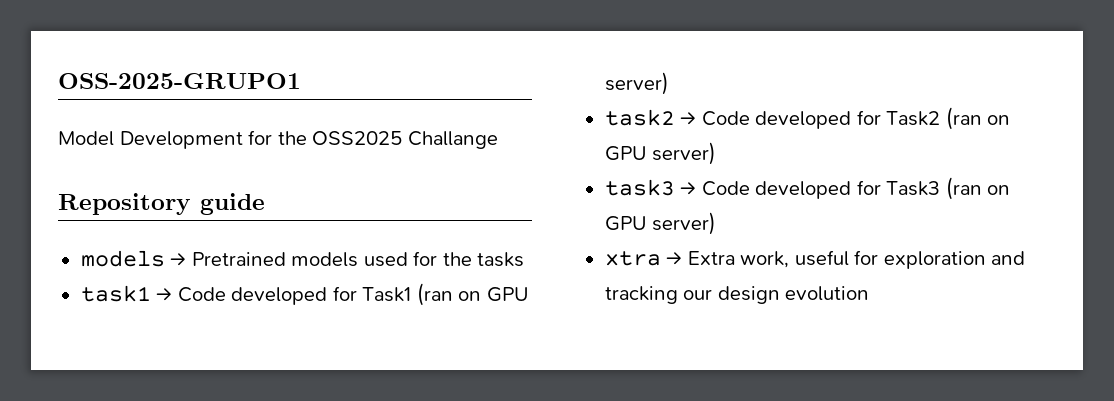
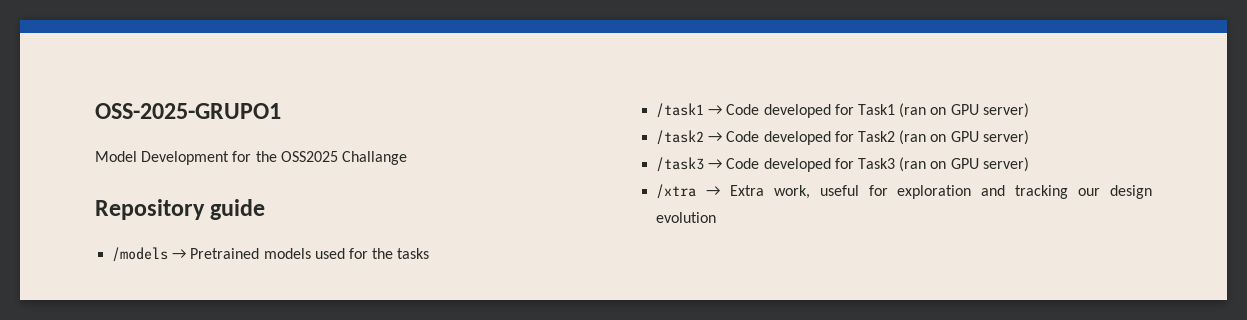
[80,250,165,267] models -> [112,247,169,262] /models
[80,285,151,302] task1 -> [656,103,705,118] /task1
[604,109,675,126] task2 -> [656,130,705,145] /task2
[604,179,675,196] task3 -> [656,157,705,172] /task3
[604,251,661,266] xtra -> [656,184,697,199] /xtra

